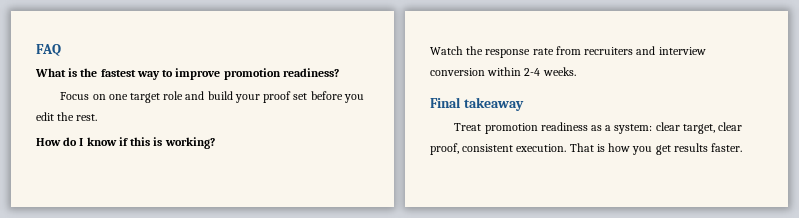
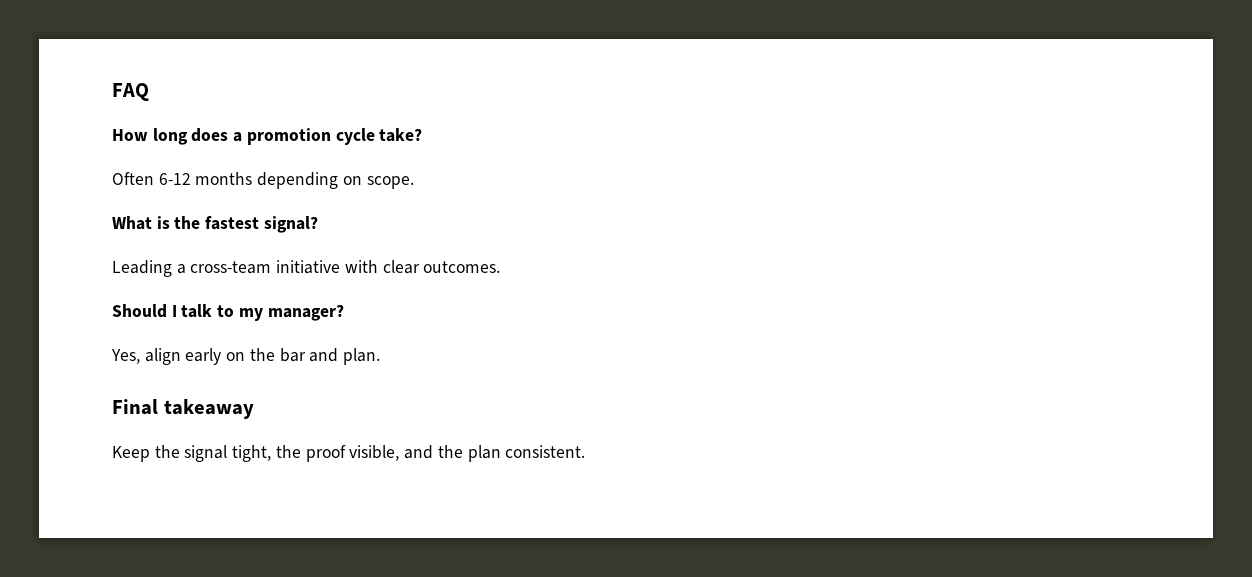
[35,68,339,80] [60,91,364,103] [36,112,98,121] [36,137,215,149] [430,46,706,58] [430,67,576,76] [430,97,524,111] [454,122,743,134] [430,143,743,155] What is the fastest way to improve promotion readiness? // Focus on one target role and build your proof set before you edit the rest. // How do I know if this is working? // Watch the response rate from recruiters and interview conversion within 2-4 weeks. // Final takeaway // Treat promotion readiness as a system: clear target, clear proof, consistent execution. That is how you get results faster. -> [112,128,423,145] [112,172,414,189] [112,216,318,233] [112,260,501,277] [112,304,344,321] [111,348,381,365] [112,399,254,419] [112,445,586,462] How long does a promotion cycle take? // Often 6-12 months depending on scope. // What is the fastest signal? // Leading a cross-team initiative with clear outcomes. // Should I talk to my manager? // Yes, align early on the bar and plan. // Final takeaway // Keep the signal tight, the proof visible, and the plan consistent.

